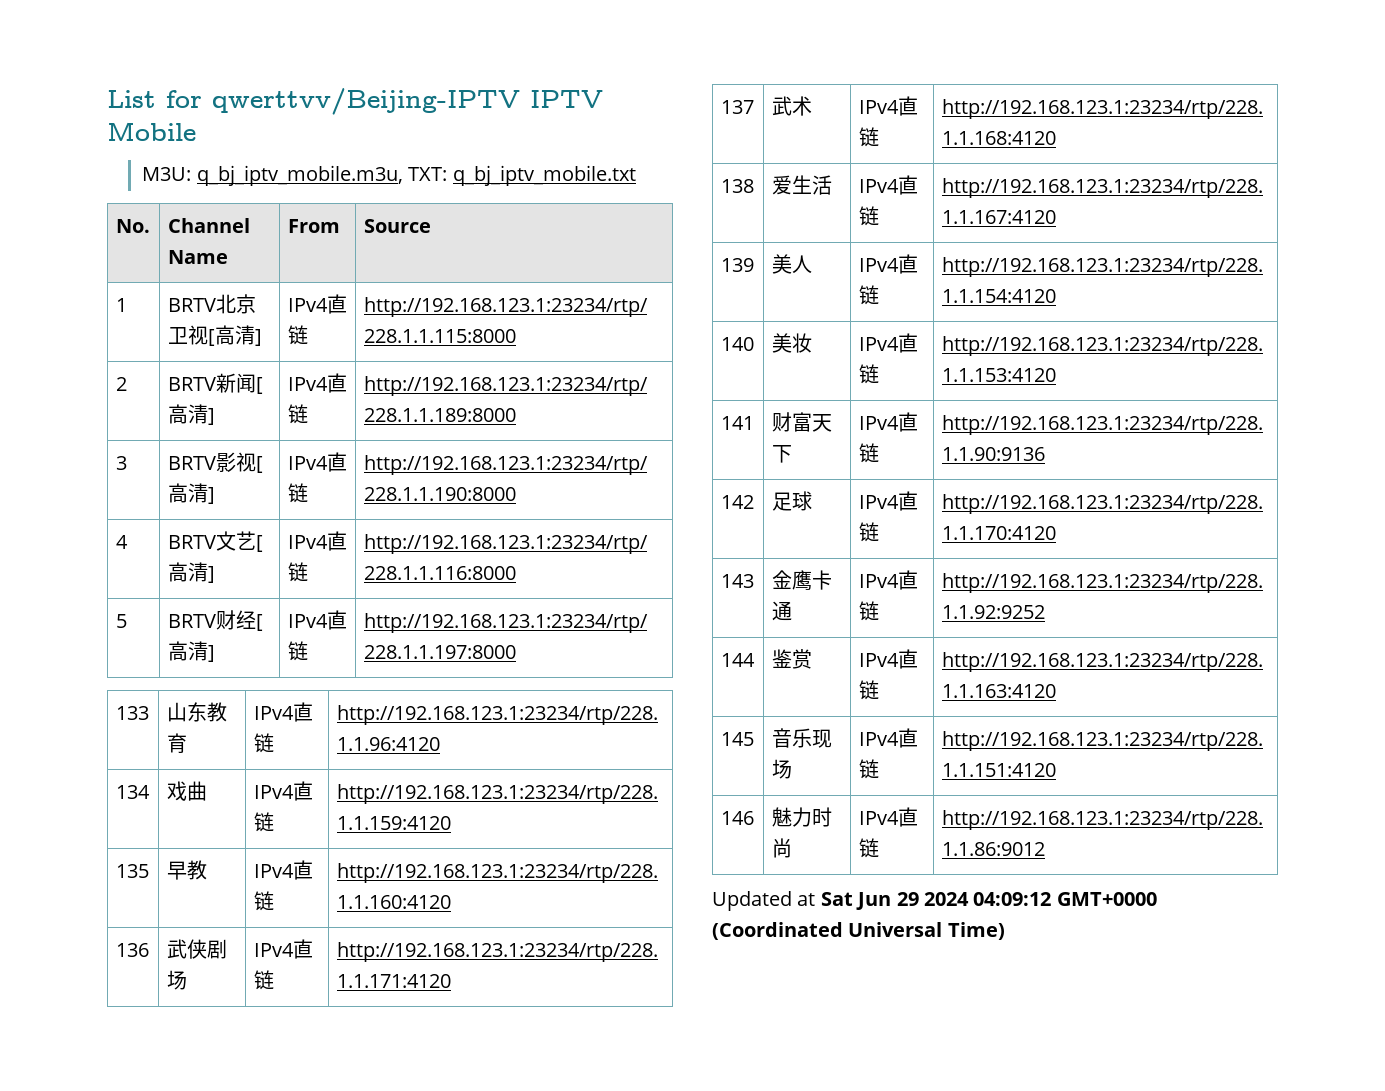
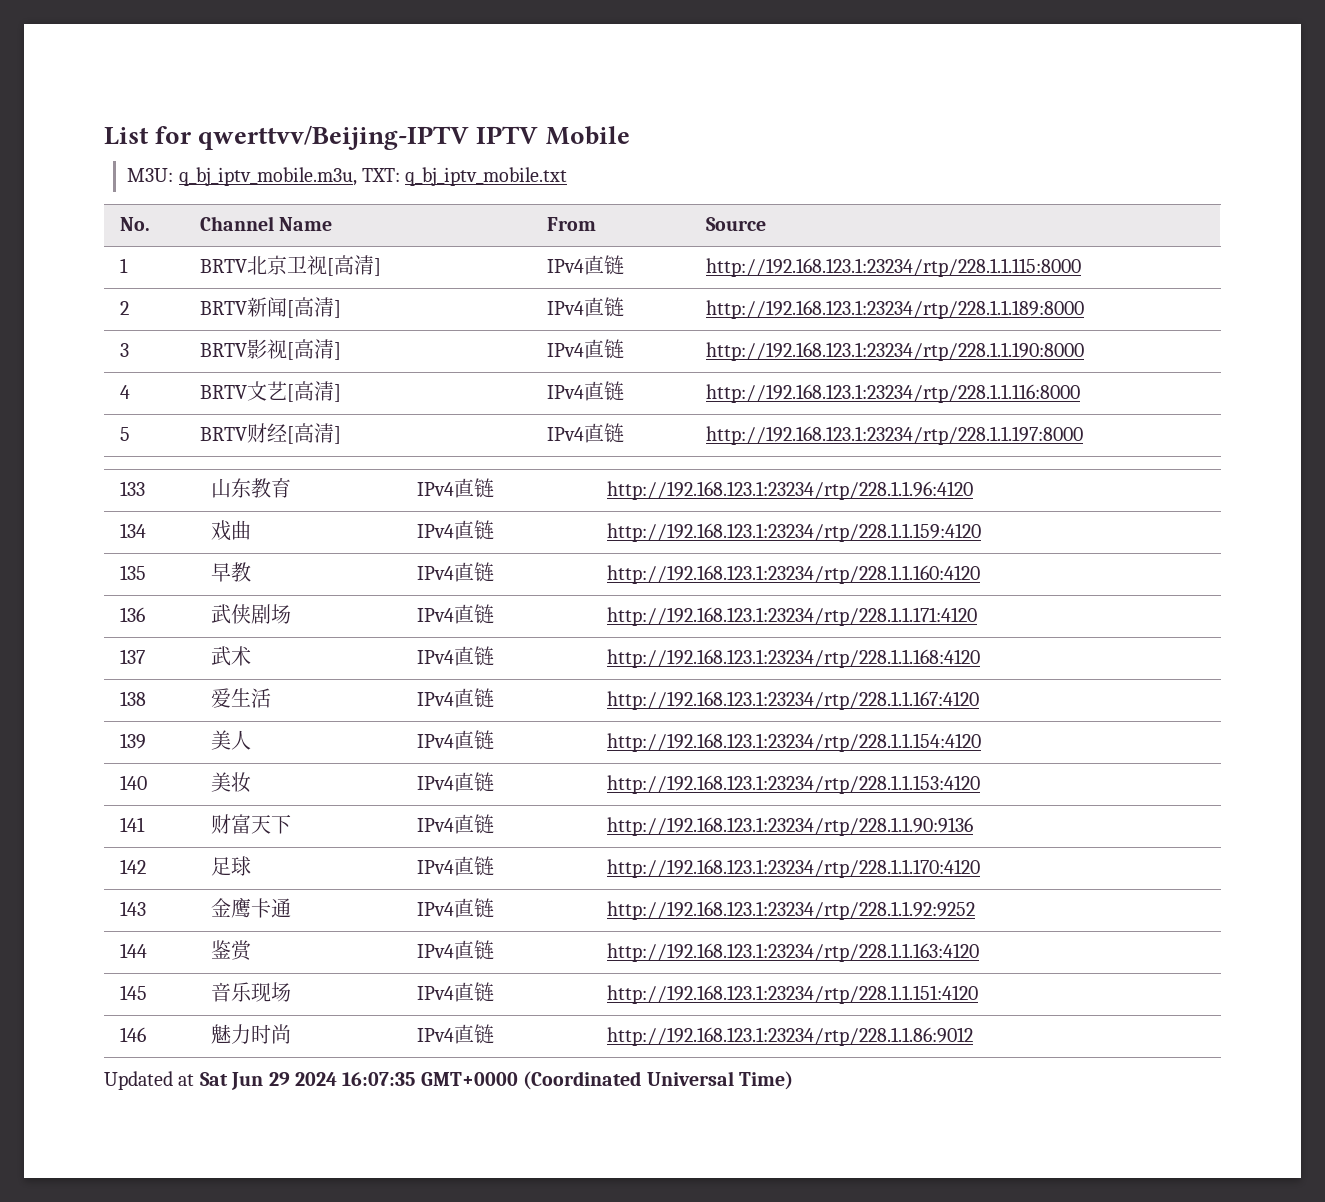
[973,892,1052,906] 04:09:12 -> [342,1072,416,1086] 16:07:35

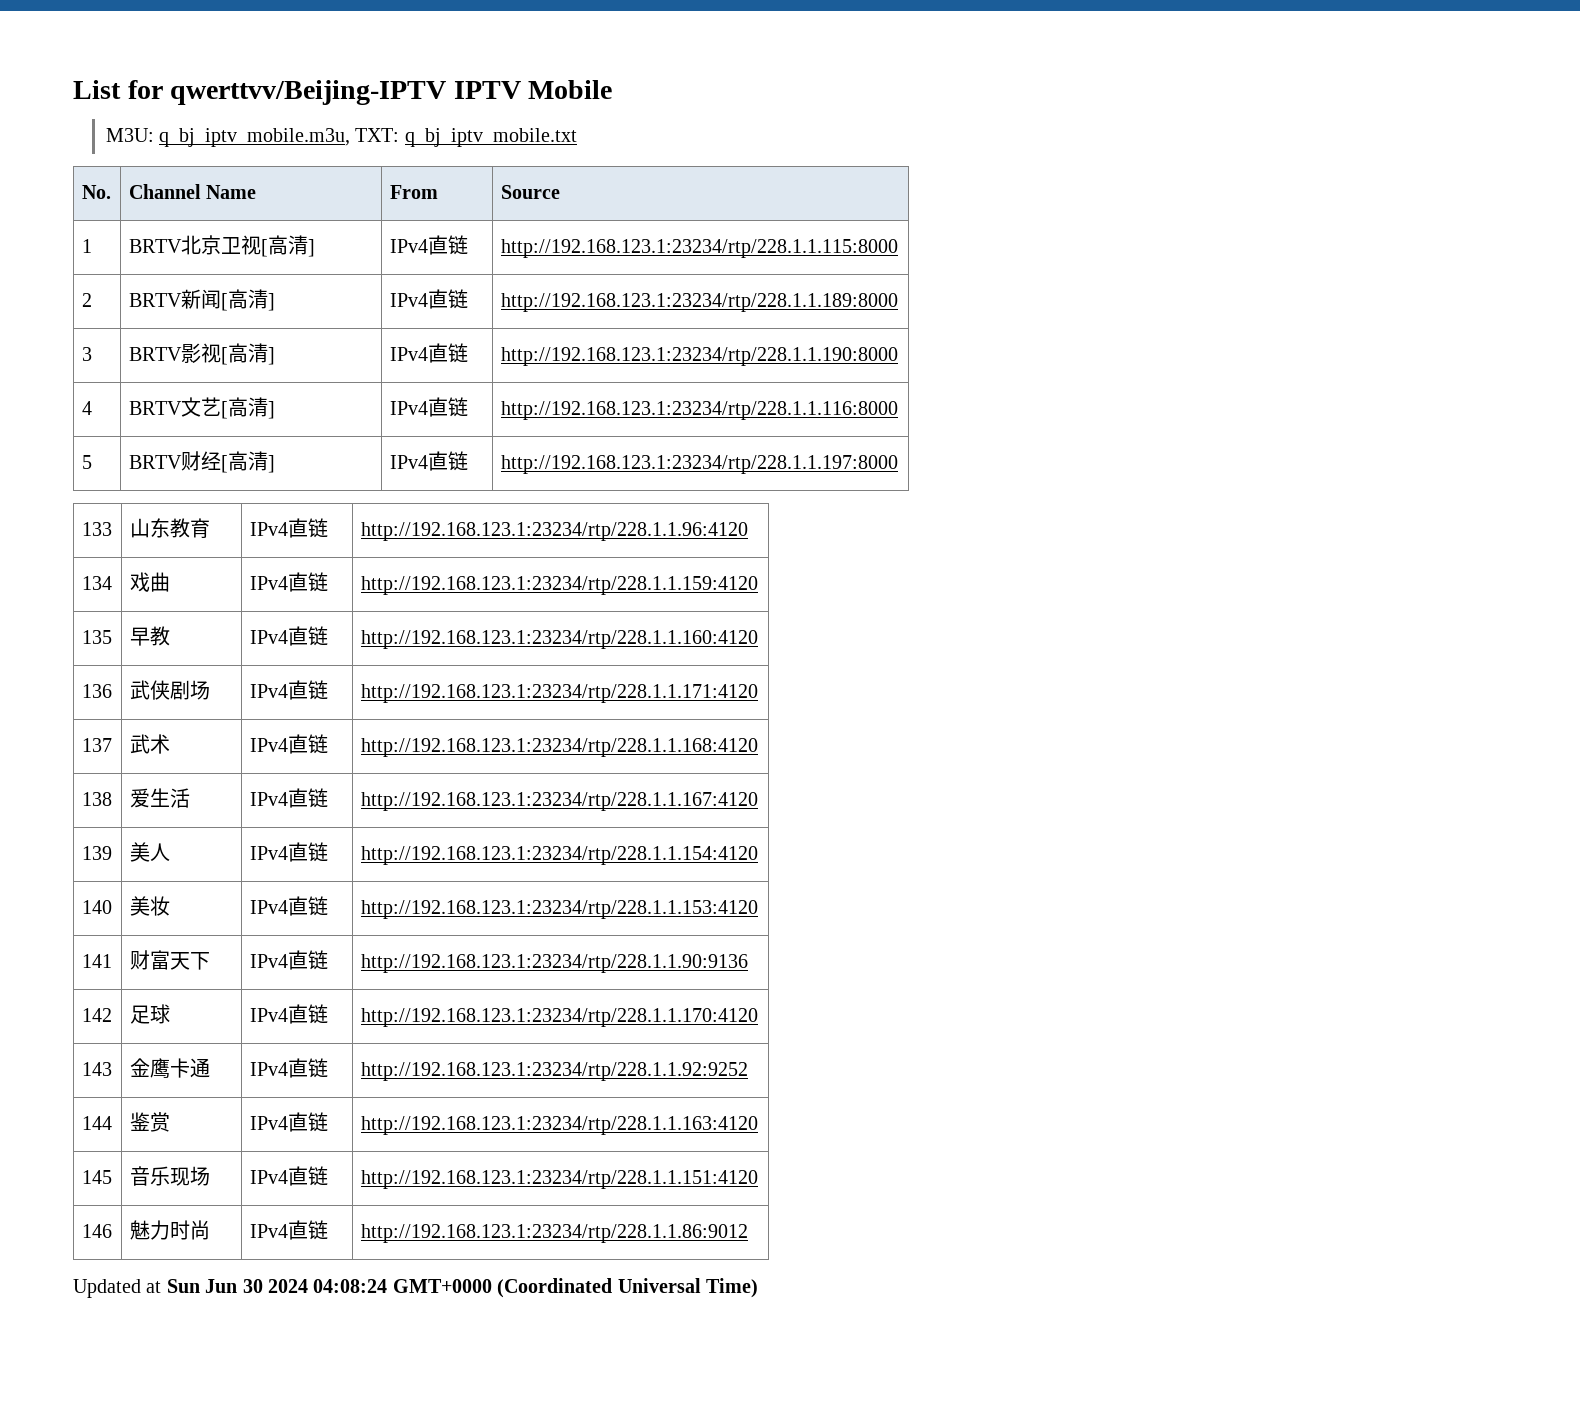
[199,1072,416,1090] Sat Jun 29 2024 16:07:35 -> [166,1279,388,1293] Sun Jun 30 2024 04:08:24

